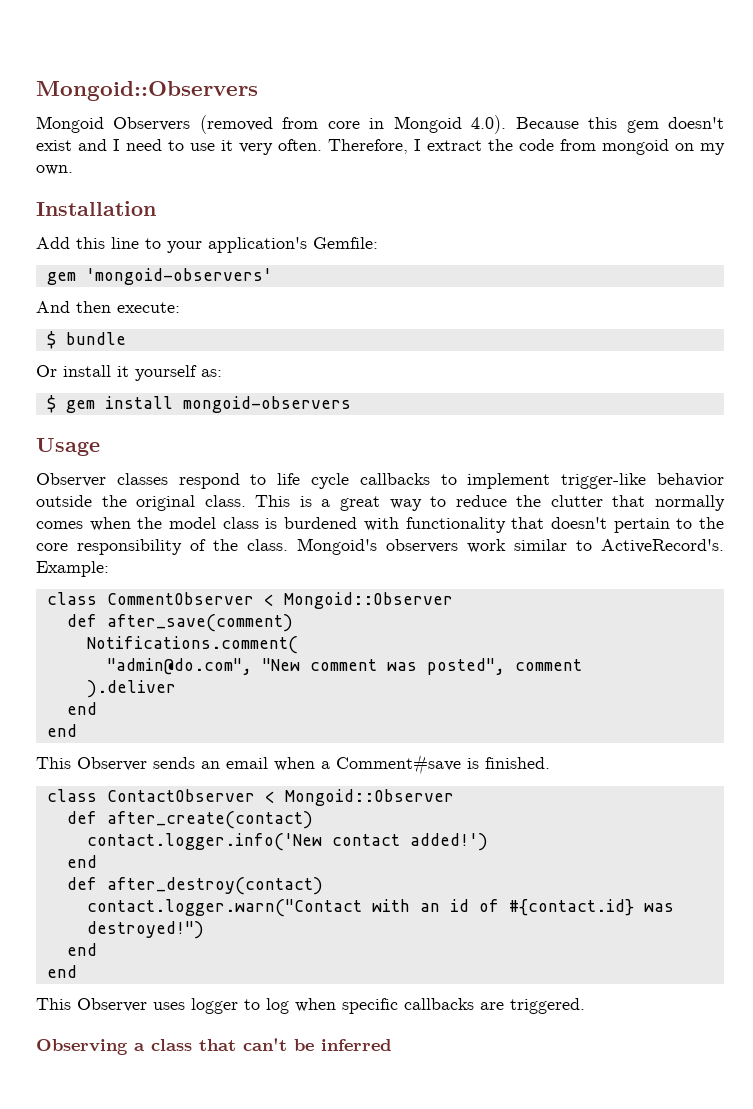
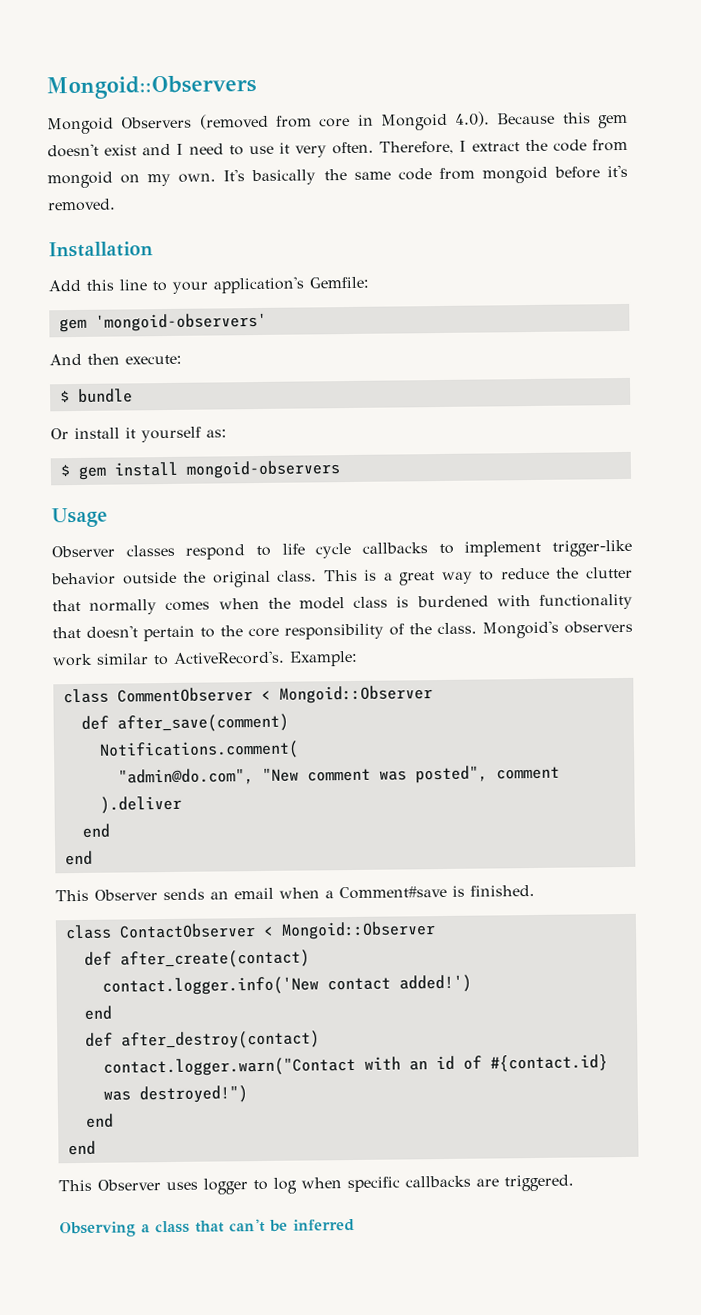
(73, 170) none -> [223,164,628,186] [47,198,116,212] It's basically the same code from mongoid before it's removed.

